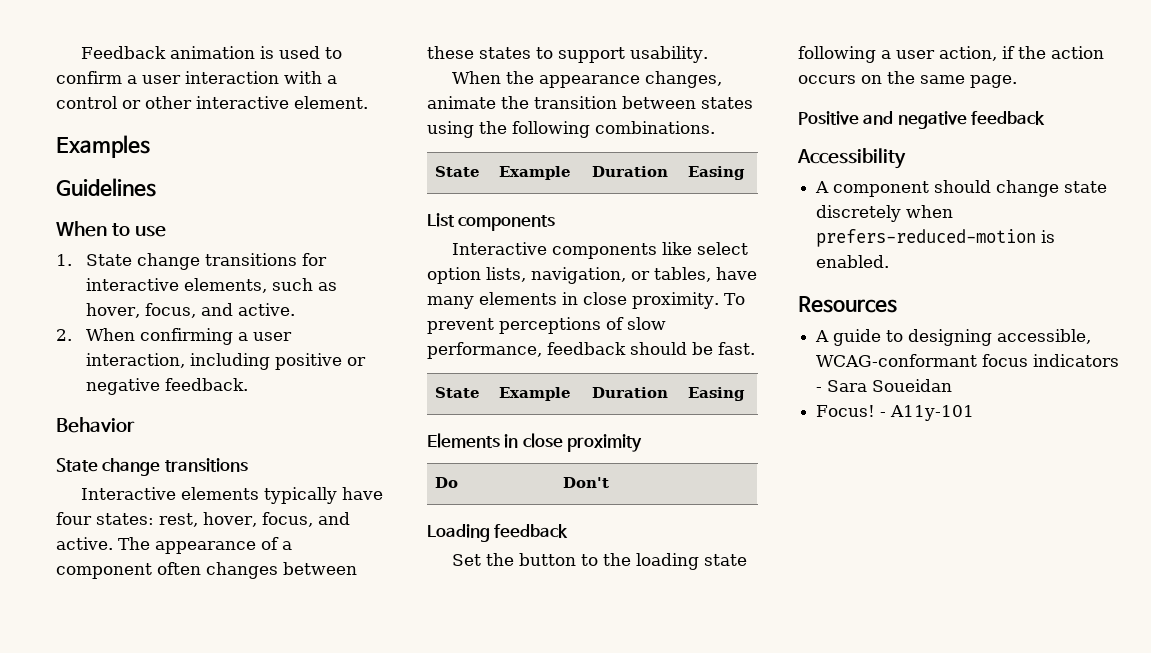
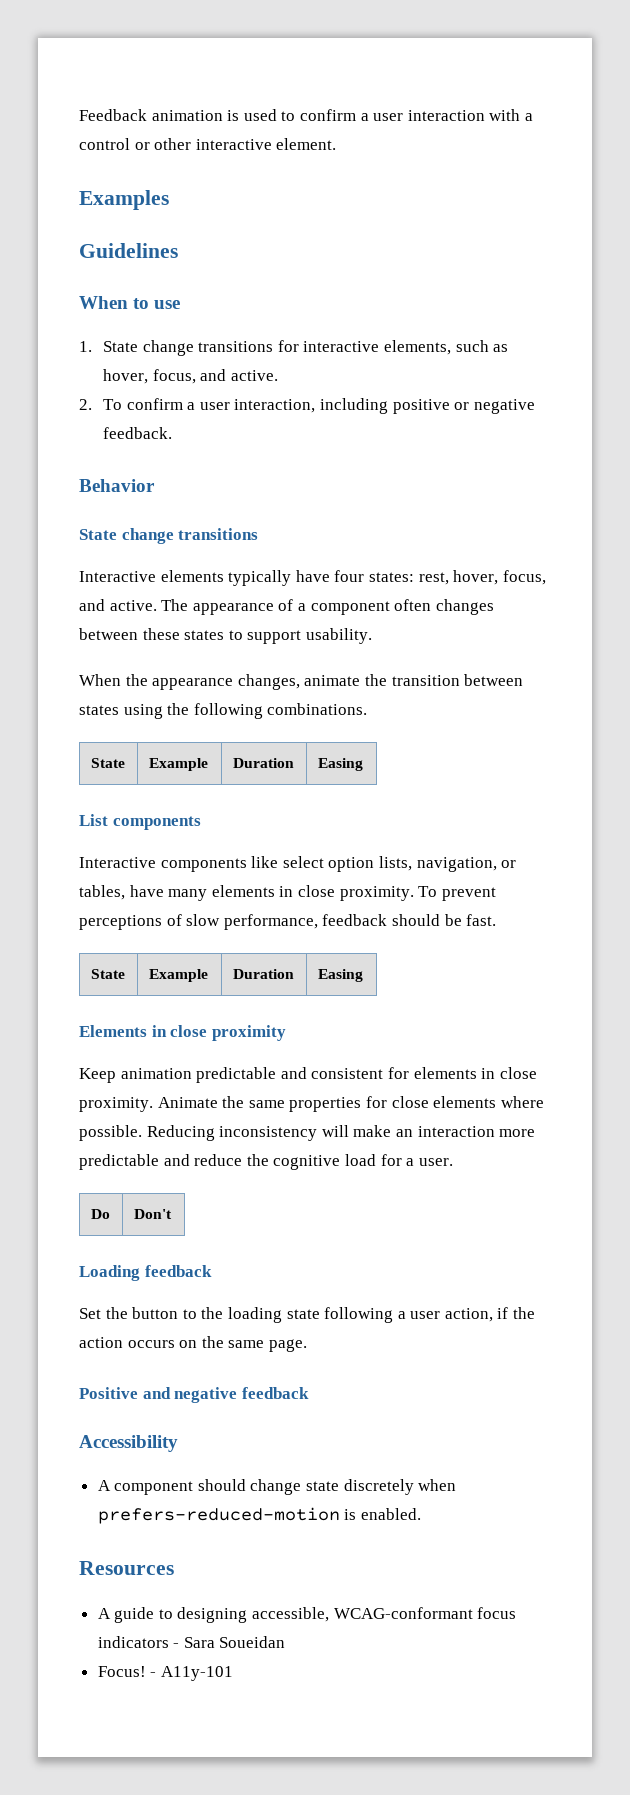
[85,328,233,345] When confirming -> [103,398,183,410] To confirm
(643, 443) none -> [79,1067,537,1083] [79,1096,544,1112] [79,1125,536,1141] [79,1154,453,1170] // Keep animation predictable and consistent for elements in close proximity. Animate the same properties for close elements where possible. Reducing inconsistency will make an interaction more predictable and reduce the cognitive load for a user.

